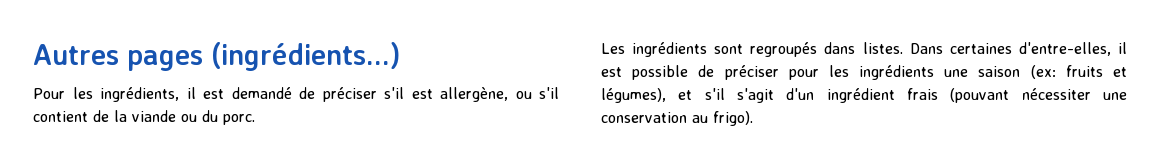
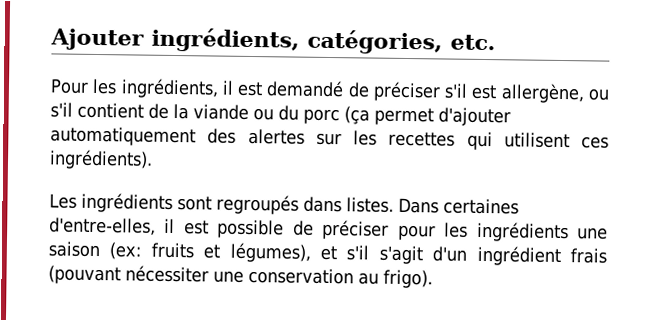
[33,42,400,71] Autres pages (ingrédients...) -> [50,27,496,55] Ajouter ingrédients, catégories, etc.
[223,114,255,125] porc. -> [303,106,511,127] [50,126,609,151] [49,149,153,170] porc (ça permet d'ajouter automatiquement des alertes sur les recettes qui utilisent ces ingrédients).

